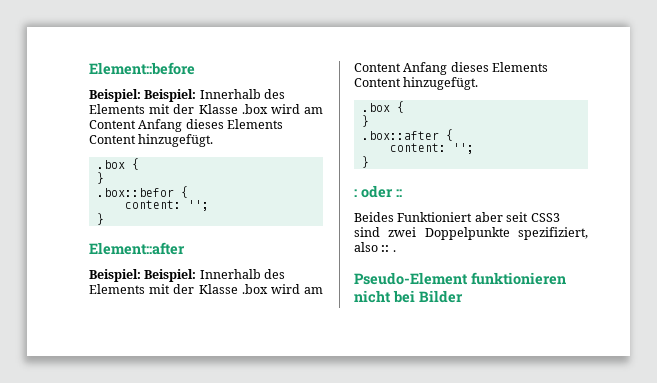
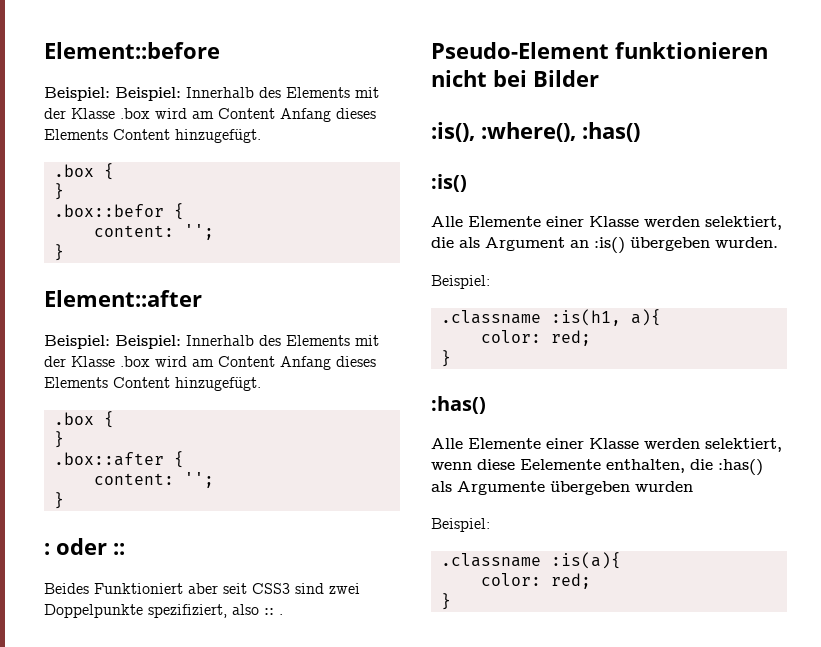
(463, 296) none -> [431,122,640,142] [431,174,467,192] [431,216,782,230] [431,237,778,254] [431,275,490,289] [440,309,661,326] [480,330,591,346] [440,350,451,367] [431,396,486,414] [431,438,782,452] [431,459,763,476] [431,481,693,495] [431,518,490,532] [440,552,621,569] [480,573,591,589] [440,593,451,610] // :is(), :where(), :has() // :is() // Alle Elemente einer Klasse werden selektiert, die als Argument an :is() übergeben wurden. // Beispiel: // .classname :is(h1, a){ // color: red; // } // :has() // Alle Elemente einer Klasse werden selektiert, wenn diese Eelemente enthalten, die :has() als Argumente übergeben wurden // Beispiel: // .classname :is(a){ // color: red; // }

